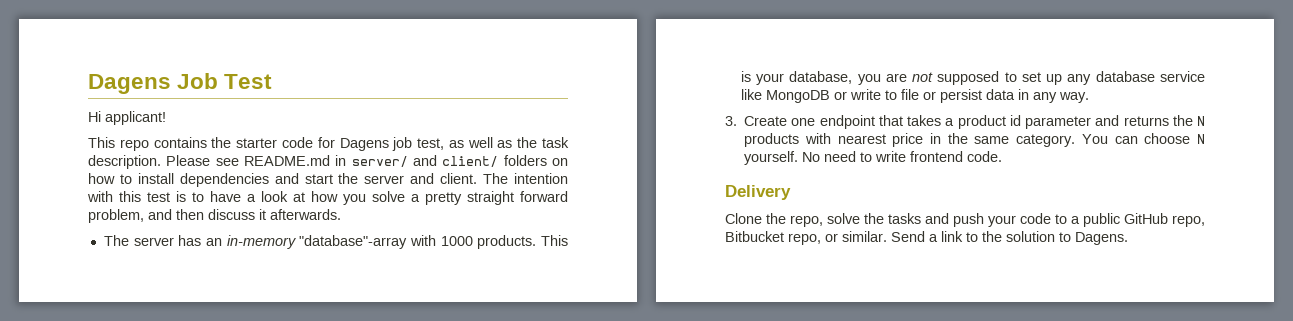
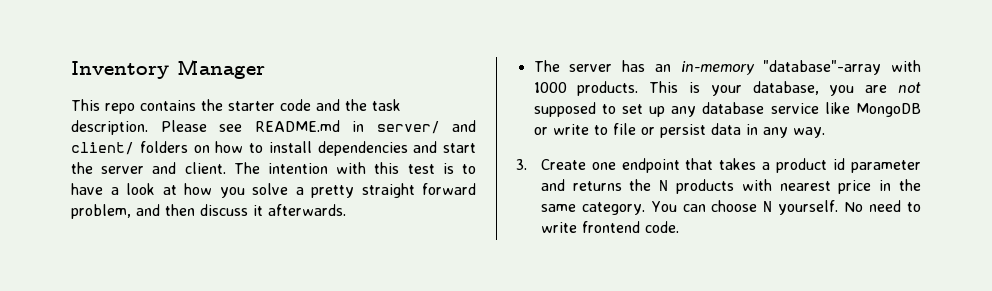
[88,73,273,94] [88,111,166,125] Dagens Job Test // Hi applicant! -> [71,59,265,79] Inventory Manager
[317,137,513,151] for Dagens job test, as well as -> [316,99,340,111] and
[725,185,791,200] [725,213,1205,227] [725,231,1128,245] // Delivery // Clone the repo, solve the tasks and push your code to a public GitHub repo, Bitbucket repo, or similar. Send a link to the solution to Dagens. -> (679, 227) none

